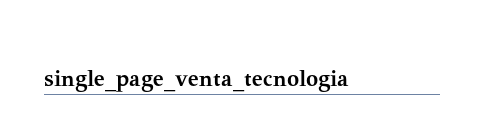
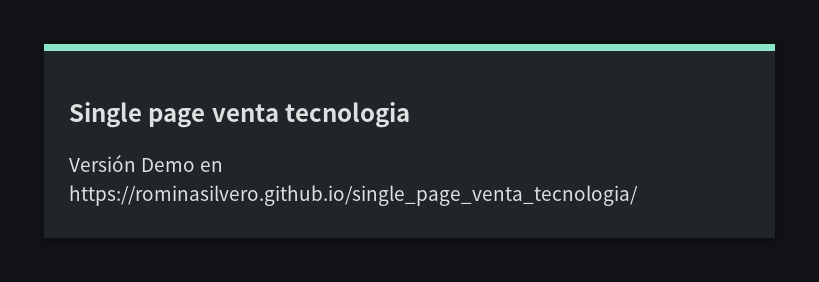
[44,70,349,92] single_page_venta_tecnologia -> [69,102,411,128] [69,155,224,172] [69,185,638,206] Single page venta tecnologia // Versión Demo en https://rominasilvero.github.io/single_page_venta_tecnologia/

